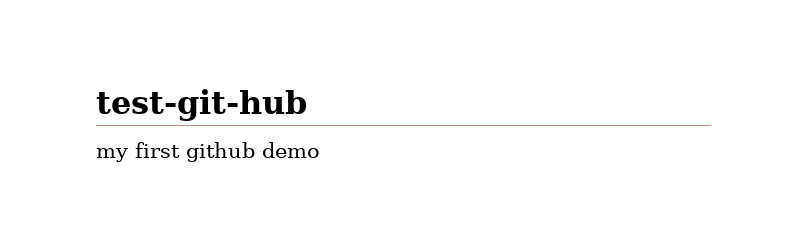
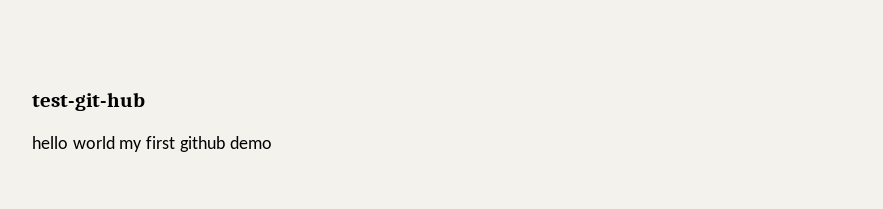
(307, 105) none -> [32,136,115,149] hello world

